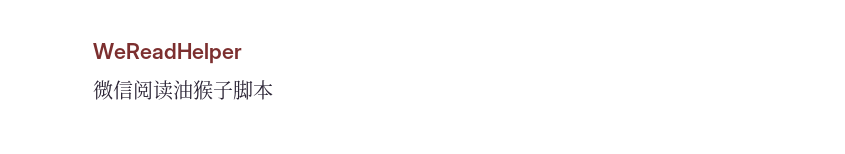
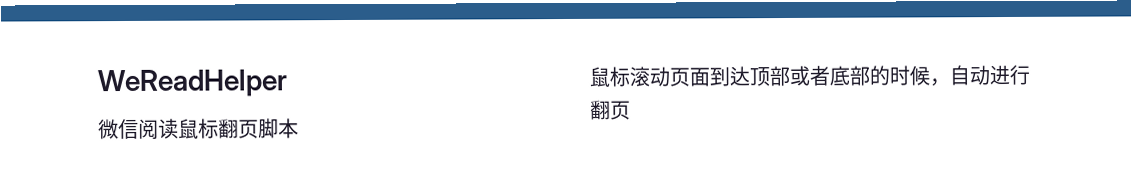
[173,80,233,100] 油猴子 -> [178,118,259,139] 鼠标翻页
(273, 90) none -> [589,64,1030,87] [590,99,631,120] // 鼠标滚动页面到达顶部或者底部的时候，自动进行翻页

